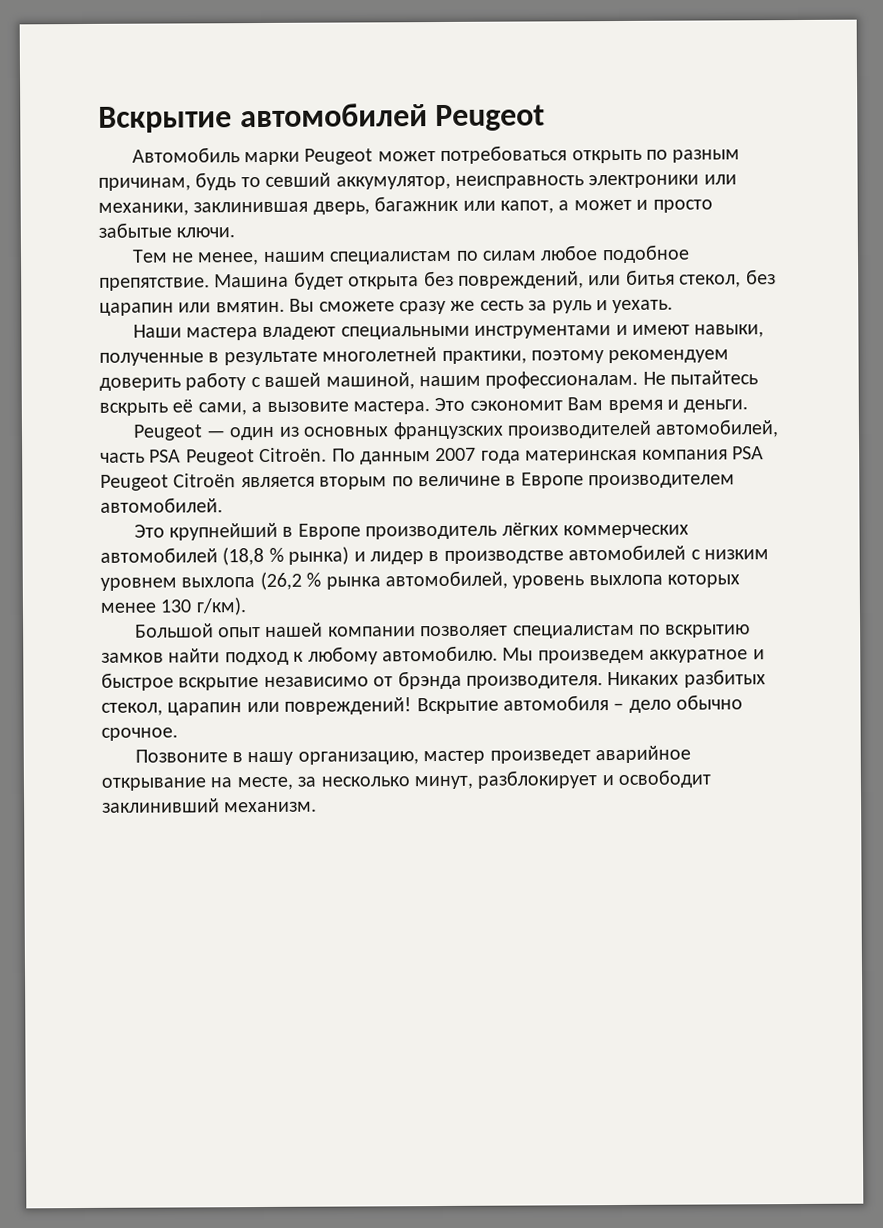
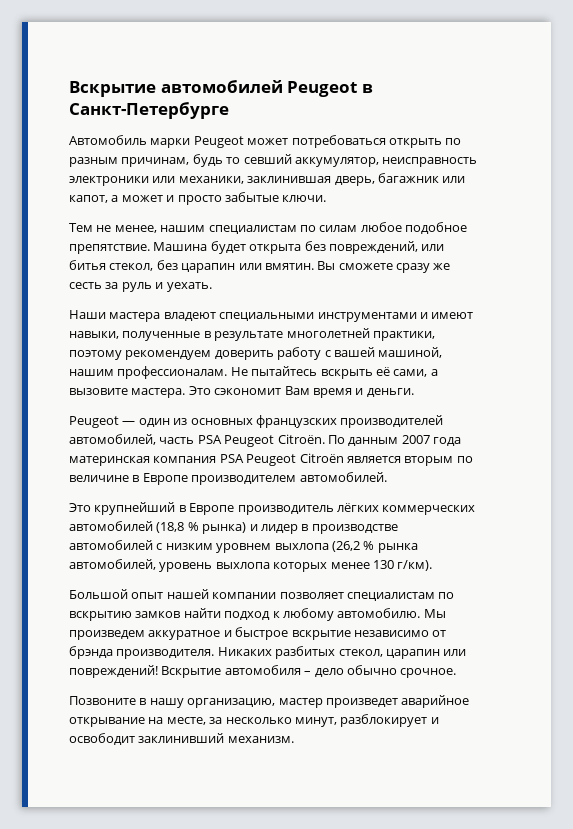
(546, 118) none -> [361,84,373,93] [69,102,229,119] в Санкт-Петербурге

